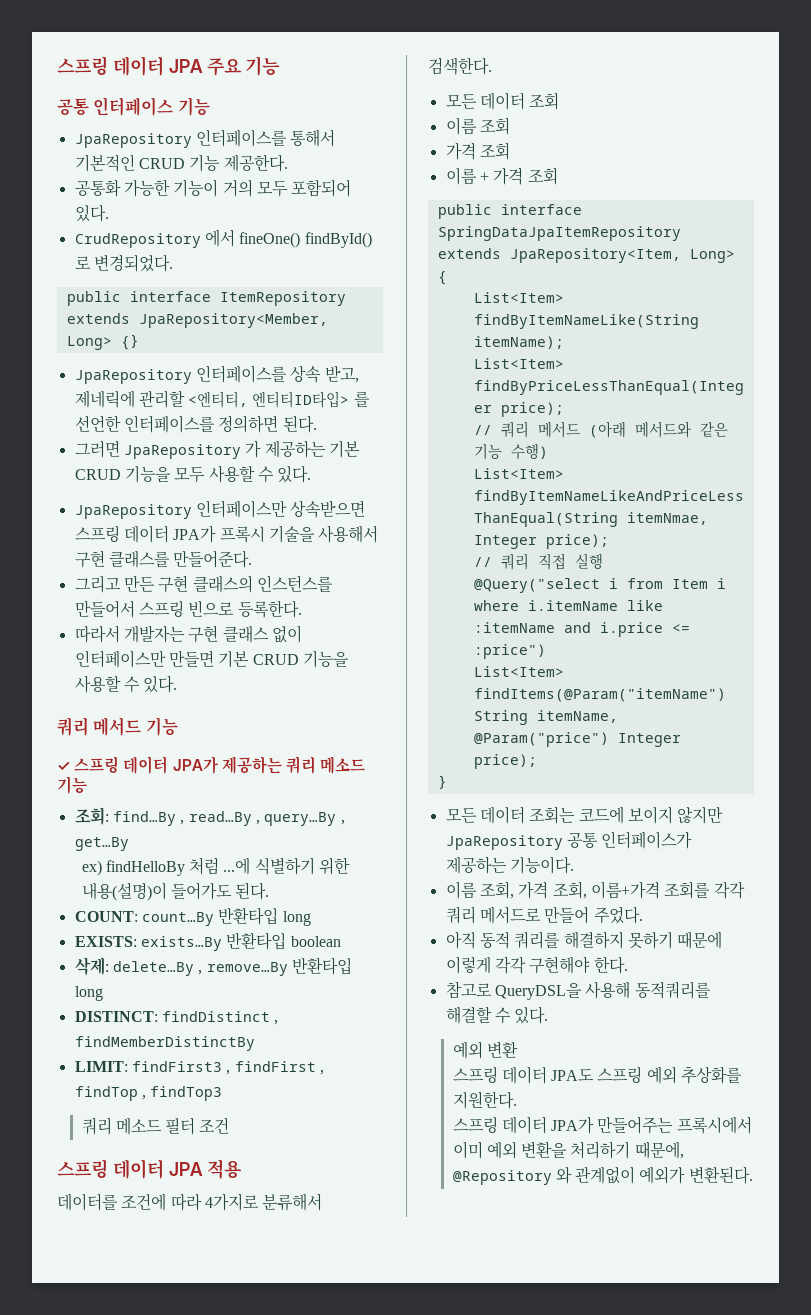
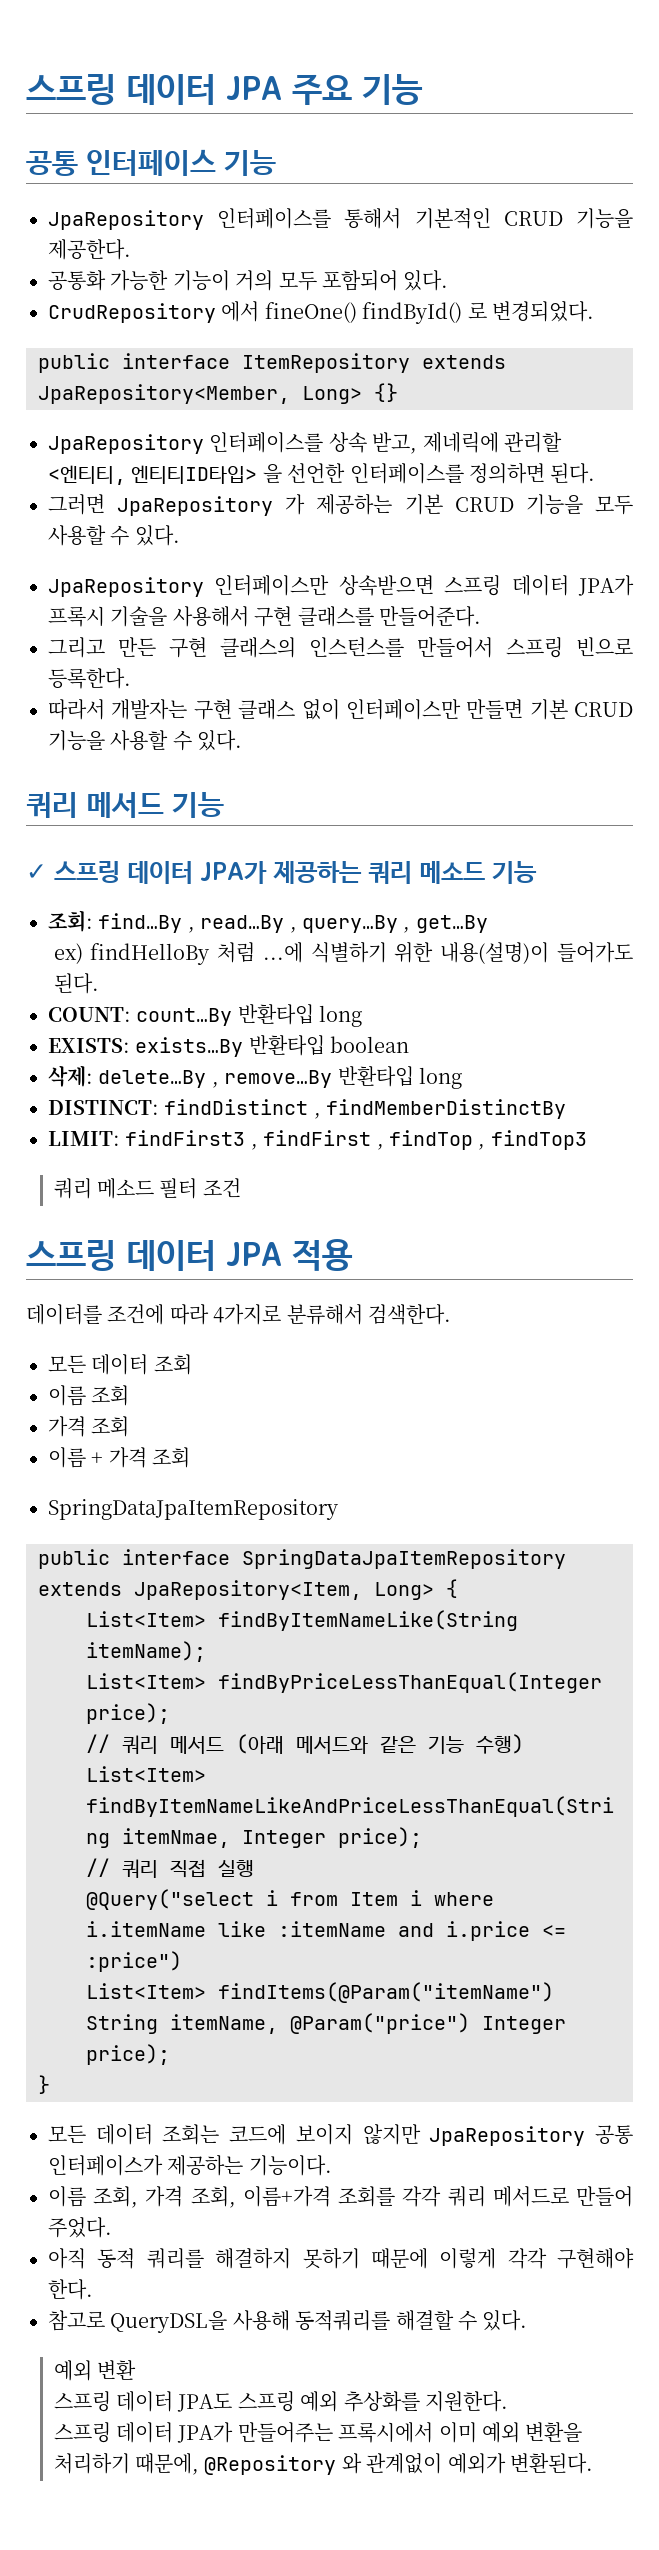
[189,154,221,172] 기능 -> [576,208,633,229] 기능을
[353,392,370,407] 를 -> [262,464,282,483] 을
(558, 176) none -> [48,1499,339,1520] // SpringDataJpaItemRepository

